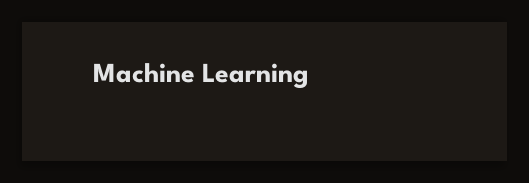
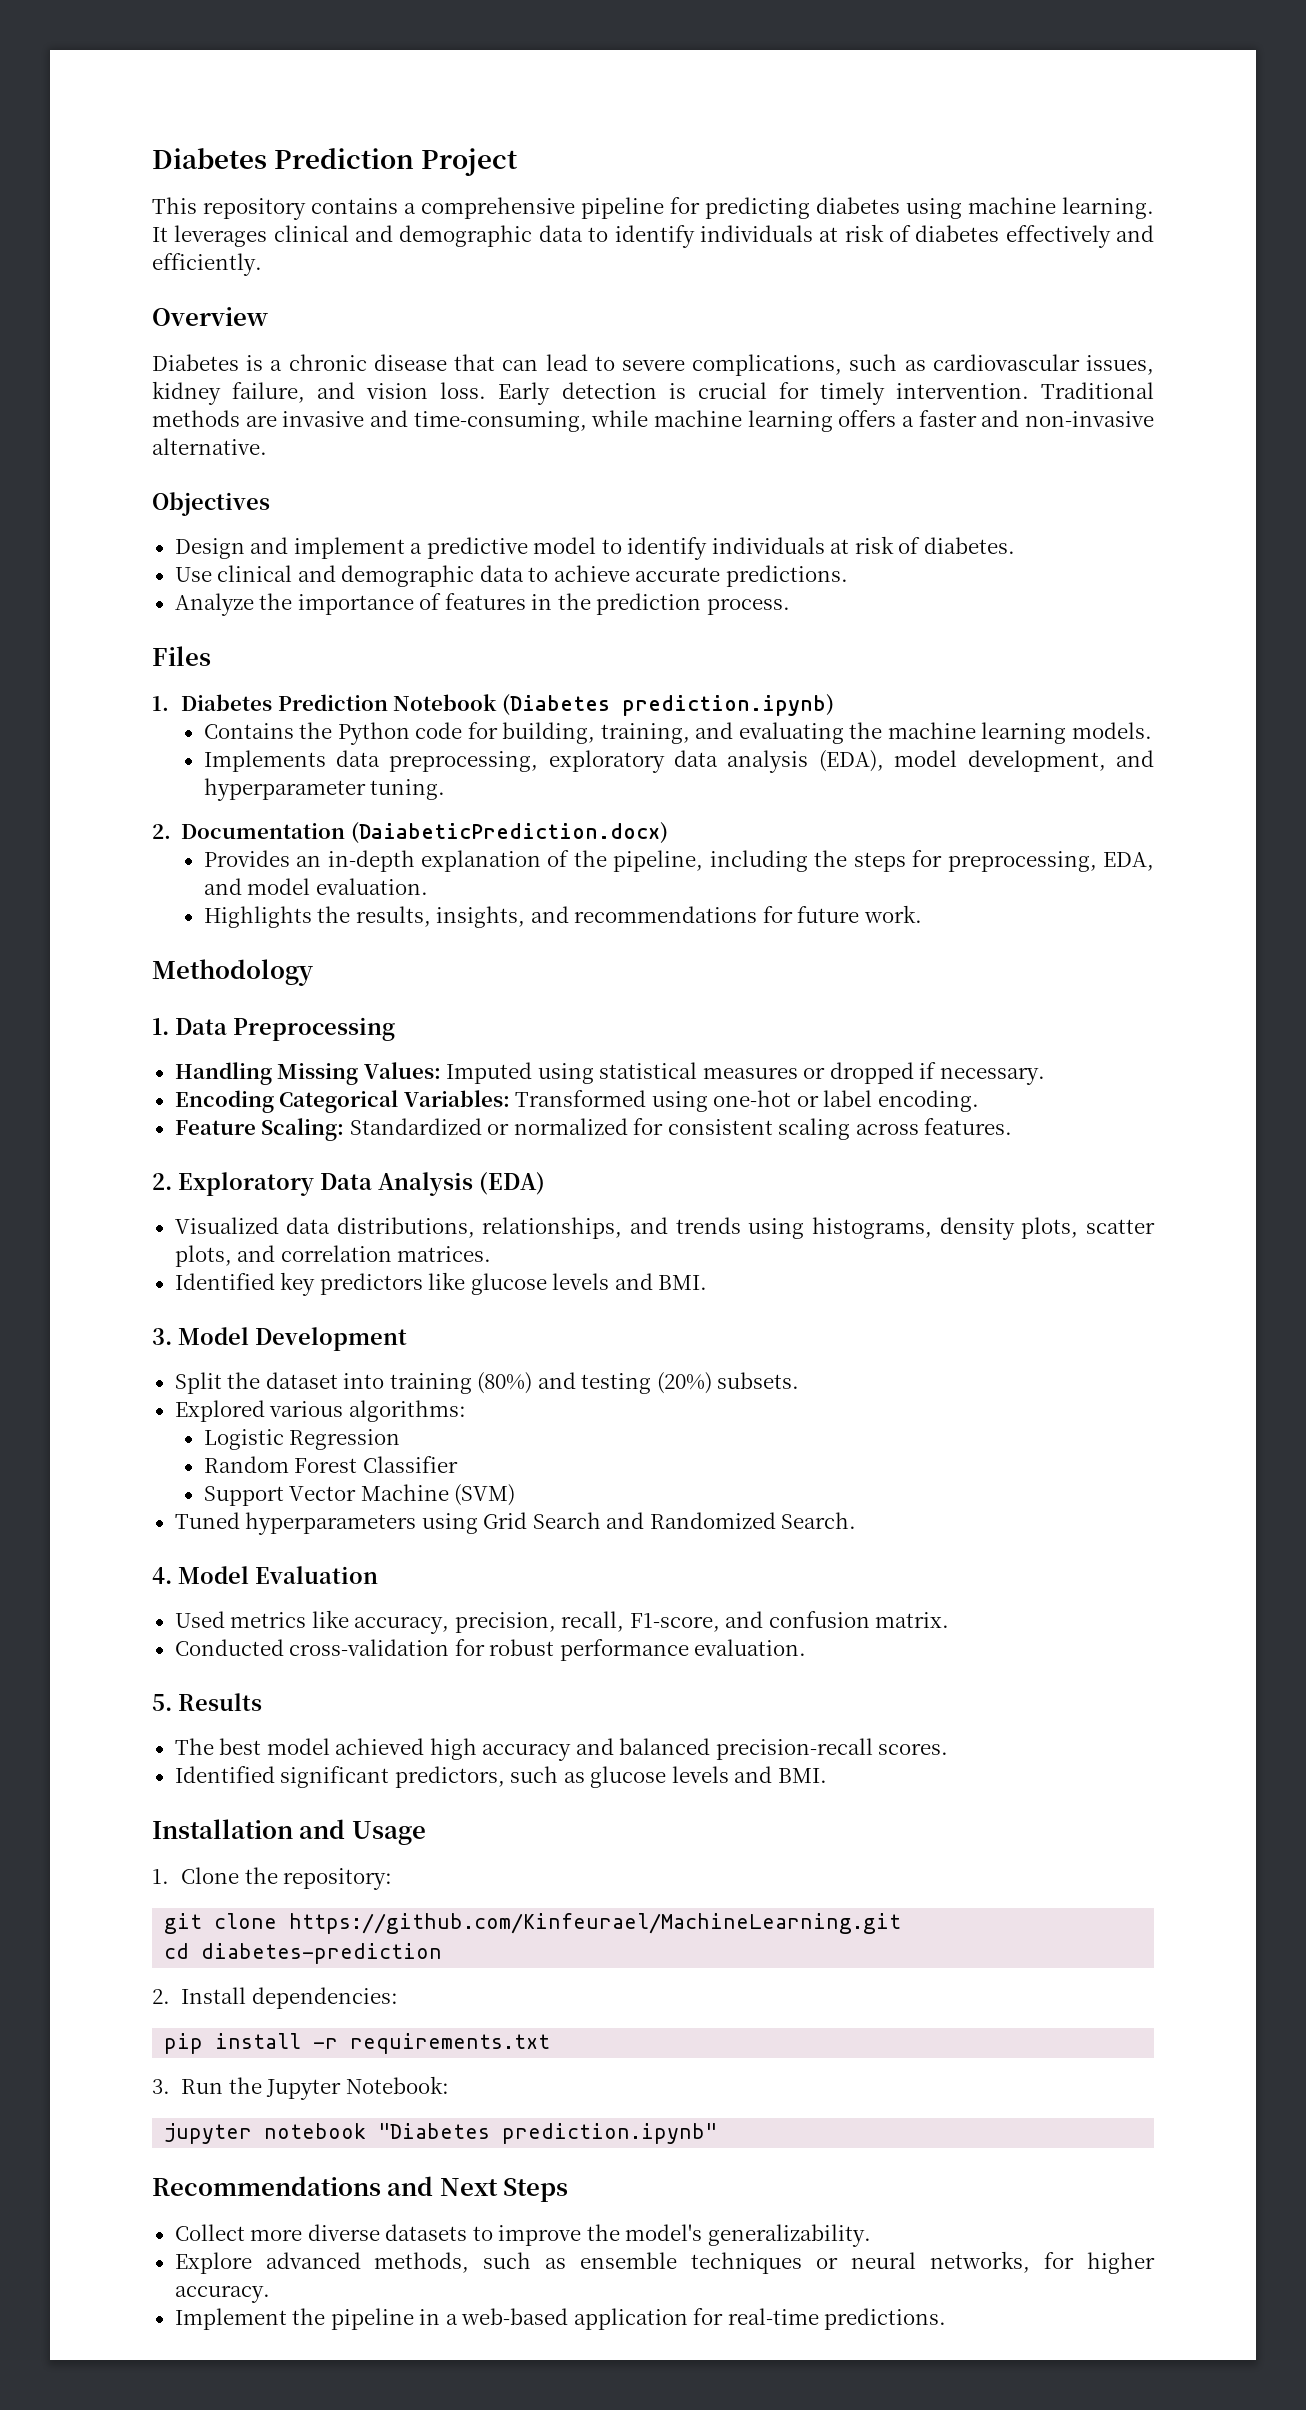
[93,63,310,89] Machine Learning -> [152,148,519,176] [152,197,1154,220] [152,224,1155,248] [152,253,262,276] [152,307,268,326] [152,354,1154,376] [152,381,1154,405] [152,410,1154,432] [152,438,267,455] [152,492,270,516] [174,536,1015,560] [174,565,848,587] [174,593,790,616] [152,646,211,666] [152,694,834,716] [203,722,1153,745] [203,750,1155,773] [203,778,446,801] [152,822,668,844] [203,850,1154,872] [203,878,428,895] [203,905,922,928] [152,959,313,986] [152,1017,395,1041] [174,1062,1045,1085] [174,1090,979,1113] [174,1118,1013,1141] [152,1172,545,1196] [174,1217,1155,1240] [174,1245,492,1267] [174,1272,708,1296] [152,1327,407,1351] [174,1372,800,1394] [174,1400,466,1422] [203,1429,401,1450] [203,1456,458,1473] [203,1484,516,1506] [174,1512,857,1535] [152,1566,378,1584] [174,1610,950,1634] [174,1639,807,1661] [152,1693,262,1711] [174,1738,949,1761] [174,1766,827,1788] [152,1819,426,1845] [152,1867,393,1890] [164,1913,902,1934] [164,1943,443,1964] [152,1987,398,2009] [164,2033,551,2054] [152,2076,449,2100] [164,2123,718,2144] [152,2176,569,2202] [174,2224,871,2247] [174,2251,1156,2274] [174,2285,270,2303] [174,2308,947,2330] Diabetes Prediction Project // This repository contains a comprehensive pipeline for predicting diabetes using machine learning. It leverages clinical and demographic data to identify individuals at risk of diabetes effectively and efficiently. // Overview // Diabetes is a chronic disease that can lead to severe complications, such as cardiovascular issues, kidney failure, and vision loss. Early detection is crucial for timely intervention. Traditional methods are invasive and time-consuming, while machine learning offers a faster and non-invasive alternative. // Objectives // Design and implement a predictive model to identify individuals at risk of diabetes. // Use clinical and demographic data to achieve accurate predictions. // Analyze the importance of features in the prediction process. // Files // 1. Diabetes Prediction Notebook (Diabetes prediction.ipynb) // Contains the Python code for building, training, and evaluating the machine learning models. // Implements data preprocessing, exploratory data analysis (EDA), model development, and hyperparameter tuning. // 2. Documentation (DaiabeticPrediction.docx) // Provides an in-depth explanation of the pipeline, including the steps for preprocessing, EDA, and model evaluation. // Highlights the results, insights, and recommendations for future work. // Methodology // 1. Data Preprocessing // Handling Missing Values: Imputed using statistical measures or dropped if necessary. // Encoding Categorical Variables: Transformed using one-hot or label encoding. // Feature Scaling: Standardized or normalized for consistent scaling across features. // 2. Exploratory Data Analysis (EDA) // Visualized data distributions, relationships, and trends using histograms, density plots, scatter plots, and correlation matrices. // Identified key predictors like glucose levels and BMI. // 3. Model Development // Split the dataset into training (80%) and testing (20%) subsets. // Explored various algorithms: // Logistic Regression // Random Forest Classifier // Support Vector Machine (SVM) // Tuned hyperparameters using Grid Search and Randomized Search. // 4. Model Evaluation // Used metrics like accuracy, precision, recall, F1-score, and confusion matrix. // Conducted cross-validation for robust performance evaluation. // 5. Results // The best model achieved high accuracy and balanced precision-recall scores. // Identified significant predictors, such as glucose levels and BMI. // Installation and Usage // 1. Clone the repository: // git clone https://github.com/Kinfeurael/MachineLearning.git // cd diabetes-prediction // 2. Install dependencies: // pip install -r requirements.txt // 3. Run the Jupyter Notebook: // jupyter notebook "Diabetes prediction.ipynb" // Recommendations and Next Steps // Collect more diverse datasets to improve the model's generalizability. // Explore advanced methods, such as ensemble techniques or neural networks, for higher accuracy. // Implement the pipeline in a web-based application for real-time predictions.

